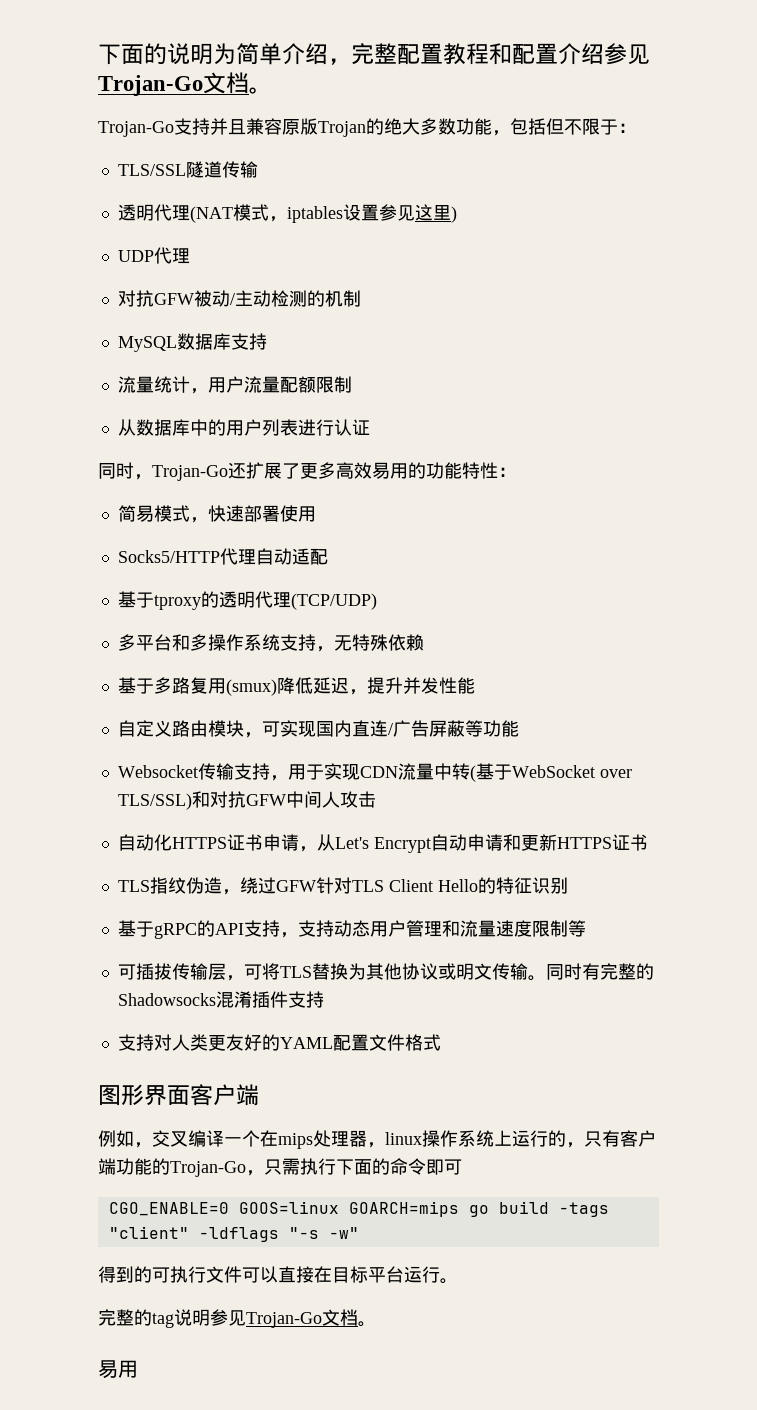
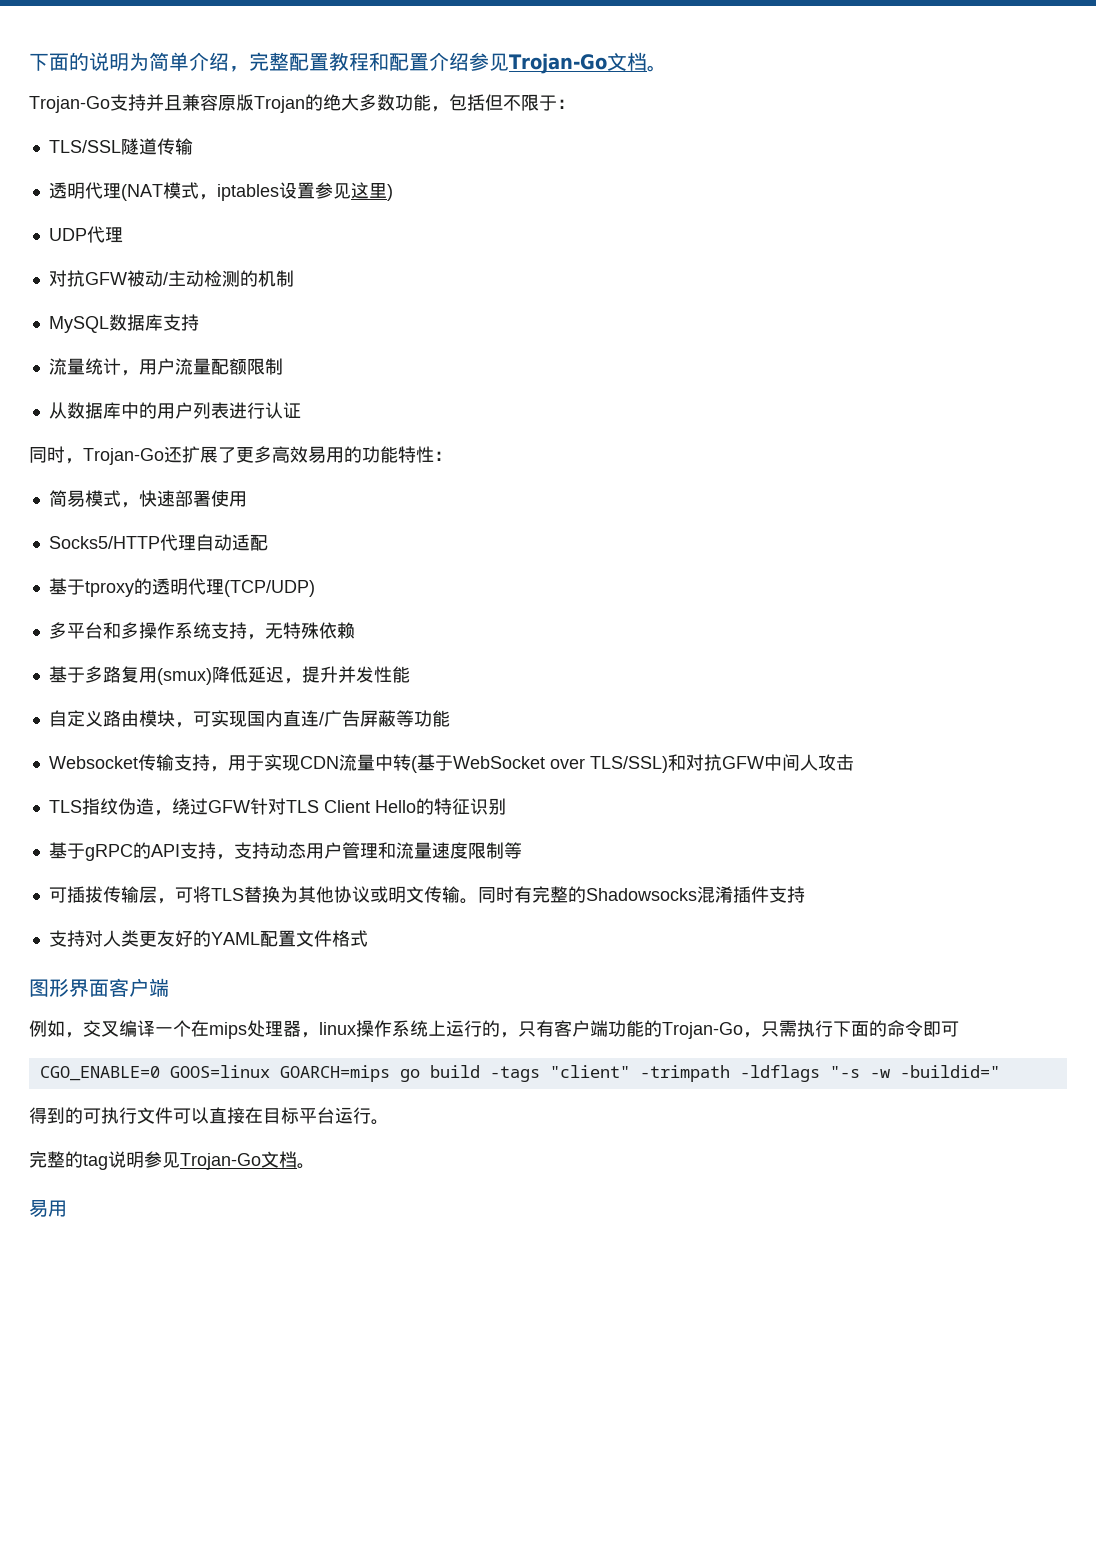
[117,834,648,853] // 自动化HTTPS证书申请，从Let's Encrypt自动申请和更新HTTPS证书 -> (854, 762) none
(189, 1232) none -> [639,1065,730,1082] -trimpath
[328,1227,359,1239] -w" -> [869,1065,1000,1078] -w -buildid="

